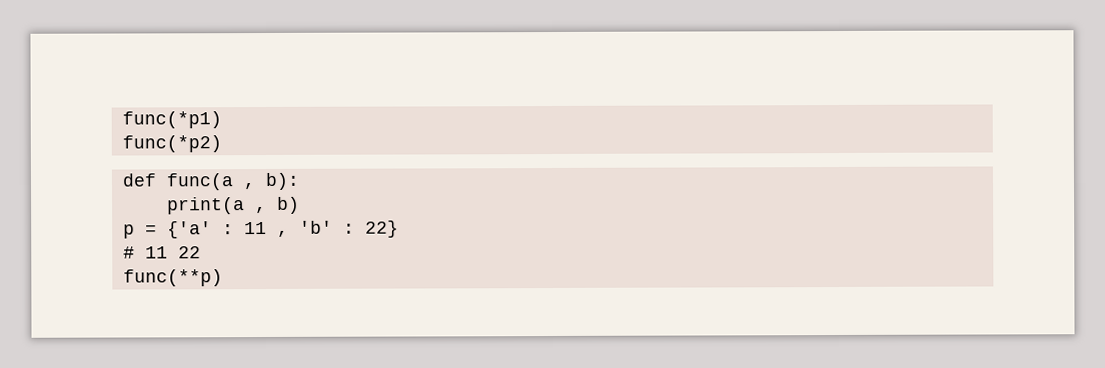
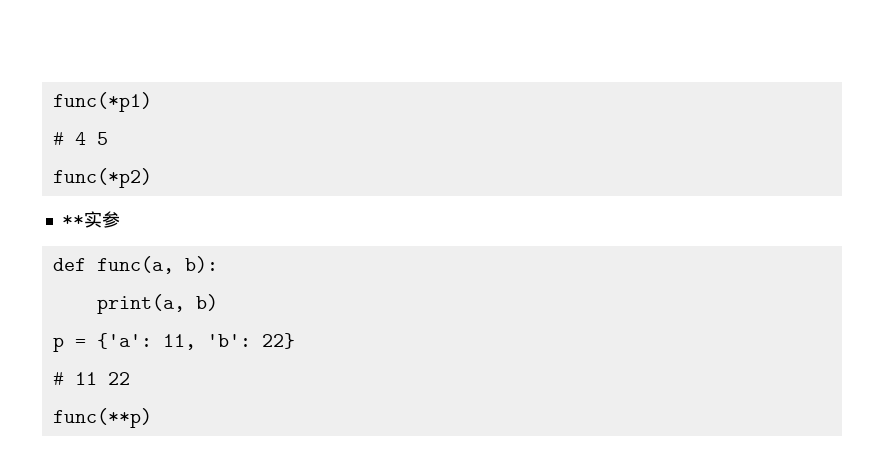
(223, 120) none -> [52,132,108,145] // # 4 5
(223, 144) none -> [61,211,120,228] // **实参
[166,173,257,191] func(a , -> [96,256,174,274] func(a,
[167,197,268,215] print(a , -> [96,294,185,314] print(a,
[167,220,356,239] {'a' : 11 , 'b' : -> [96,333,251,350] {'a': 11, 'b':

